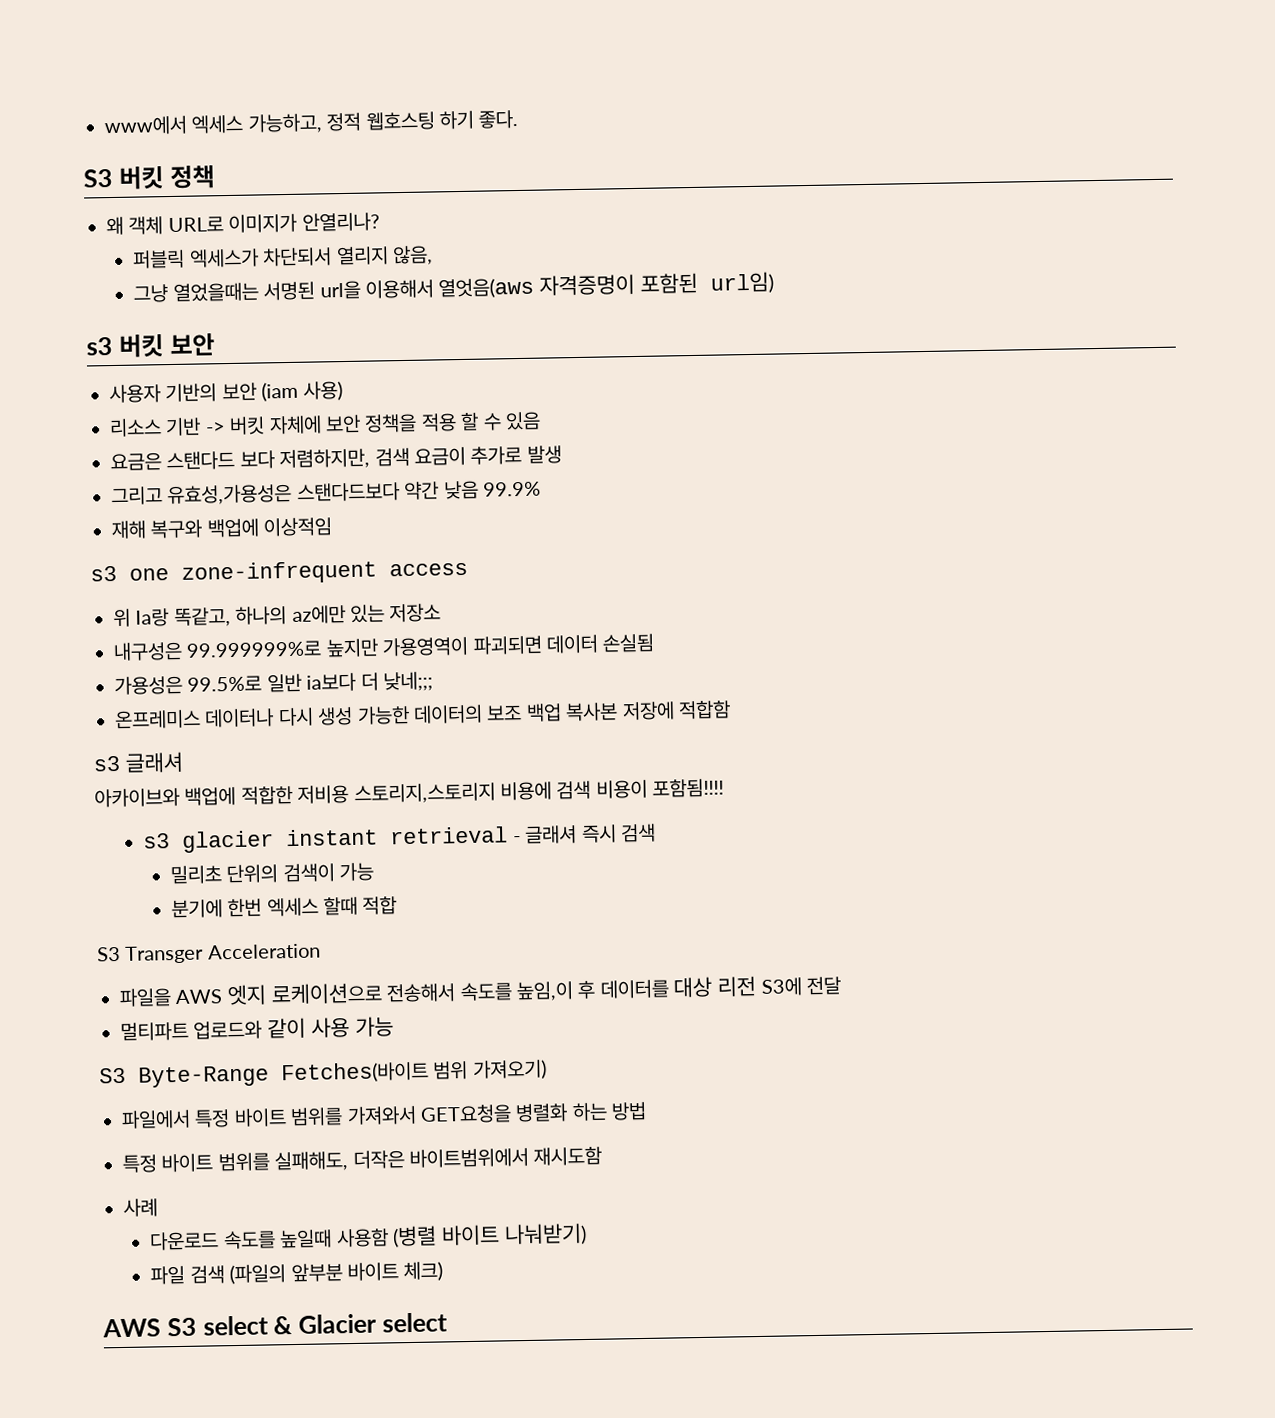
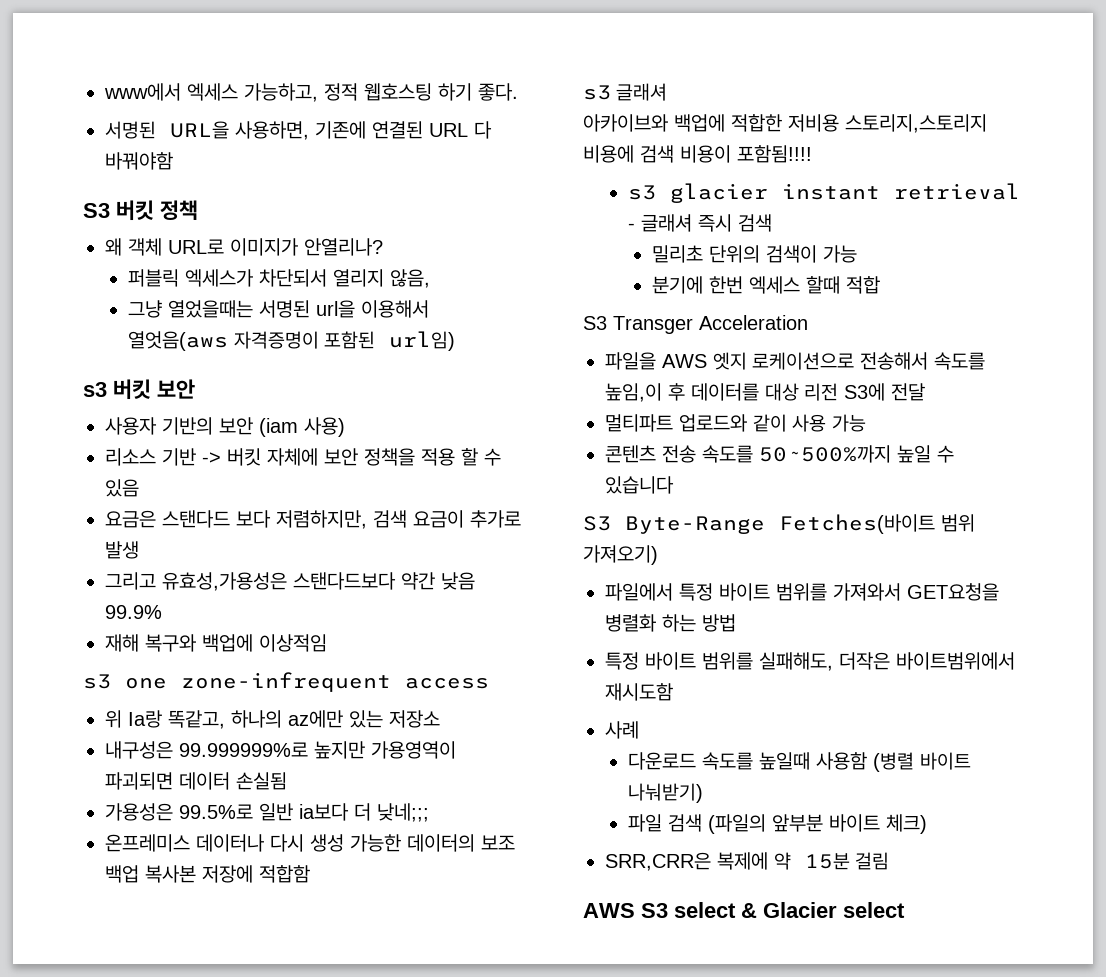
(519, 119) none -> [105,121,492,140] [105,152,173,170] // 서명된 URL을 사용하면, 기존에 연결된 URL 다 바꿔야함
(394, 1026) none -> [605,445,954,463] [605,476,674,494] // 콘텐츠 전송 속도를 50~500%까지 높일 수 있습니다
(444, 1271) none -> [605,852,890,871] // SRR,CRR은 복제에 약 15분 걸림

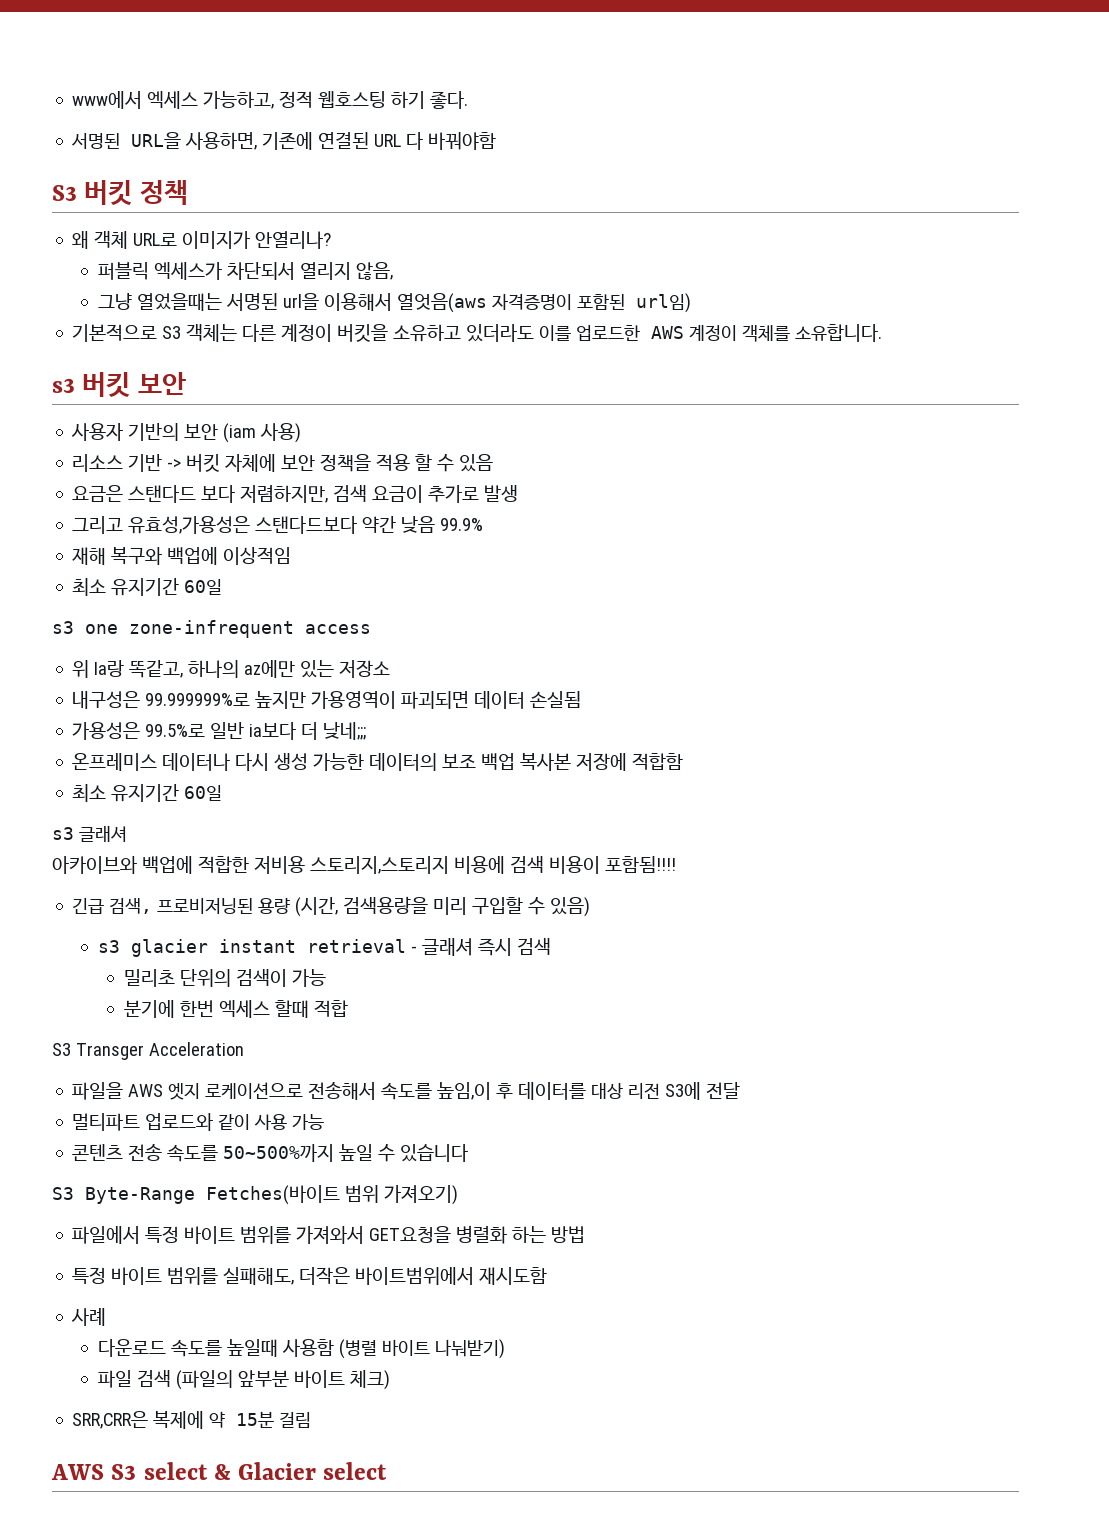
(455, 341) none -> [72,324,882,342] // 기본적으로 S3 객체는 다른 계정이 버킷을 소유하고 있더라도 이를 업로드한 AWS 계정이 객체를 소유합니다.
(327, 643) none -> [72,578,223,596] // 최소 유지기간 60일
(310, 874) none -> [72,784,223,802] // 최소 유지기간 60일
(812, 154) none -> [72,896,590,917] // 긴급 검색, 프로비저닝된 용량 (시간, 검색용량을 미리 구입할 수 있음)

